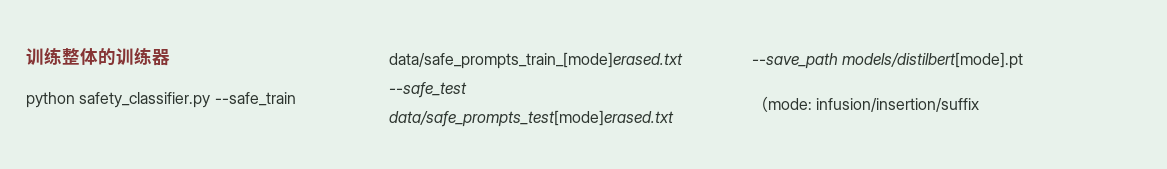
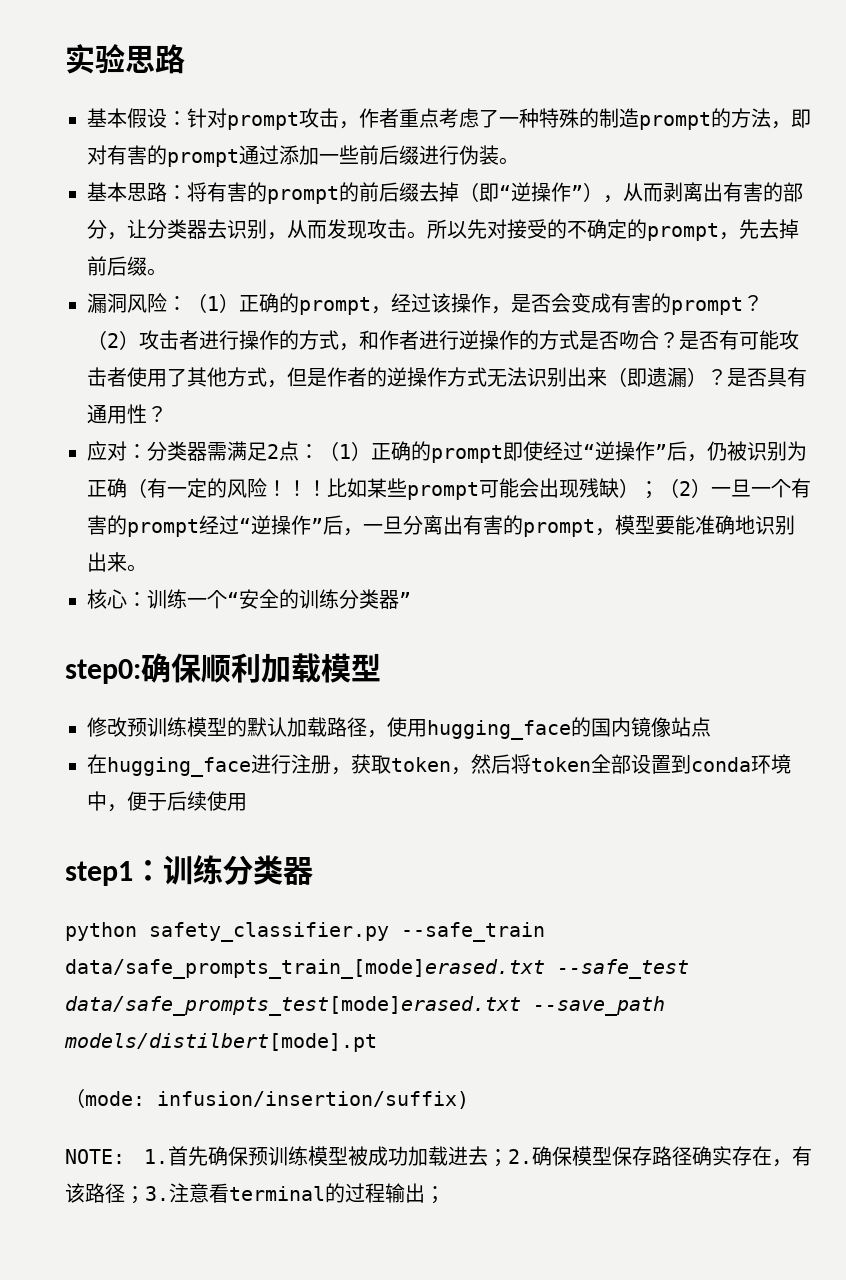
[26,47,152,65] 训练整体的训练 -> [65,44,185,74] [87,108,811,130] [87,145,519,167] [87,182,803,204] [87,219,799,241] [87,256,167,276] [87,293,763,315] [87,330,799,351] [87,367,807,388] [87,404,167,424] [87,441,807,463] [87,478,811,500] [87,515,795,537] [87,552,147,572] [87,589,411,609] [65,653,381,684] [87,717,711,740] [87,754,791,777] [87,791,247,812] [65,855,283,886] 实验思路 // 基本假设：针对prompt攻击，作者重点考虑了一种特殊的制造prompt的方法，即对有害的prompt通过添加一些前后缀进行伪装。 // 基本思路：将有害的prompt的前后缀去掉（即“逆操作”），从而剥离出有害的部分，让分类器去识别，从而发现攻击。所以先对接受的不确定的prompt，先去掉前后缀。 // 漏洞风险：（1）正确的prompt，经过该操作，是否会变成有害的prompt？（2）攻击者进行操作的方式，和作者进行逆操作的方式是否吻合？是否有可能攻击者使用了其他方式，但是作者的逆操作方式无法识别出来（即遗漏）？是否具有通用性？ // 应对：分类器需满足2点：（1）正确的prompt即使经过“逆操作”后，仍被识别为正确（有一定的风险！！！比如某些prompt可能会出现残缺）；（2）一旦一个有害的prompt经过“逆操作”后，一旦分离出有害的prompt，模型要能准确地识别出来。 // 核心：训练一个“安全的训练分类器” // step0:确保顺利加载模型 // 修改预训练模型的默认加载路径，使用hugging_face的国内镜像站点 // 在hugging_face进行注册，获取token，然后将token全部设置到conda环境中，便于后续使用 // step1：训练分类
[816,98,980,112] infusion/insertion/suffix -> [157,1091,469,1109] [65,1146,812,1167] [65,1183,445,1204] infusion/insertion/suffix) // NOTE: 1.首先确保预训练模型被成功加载进去；2.确保模型保存路径确实存在，有该路径；3.注意看terminal的过程输出；

